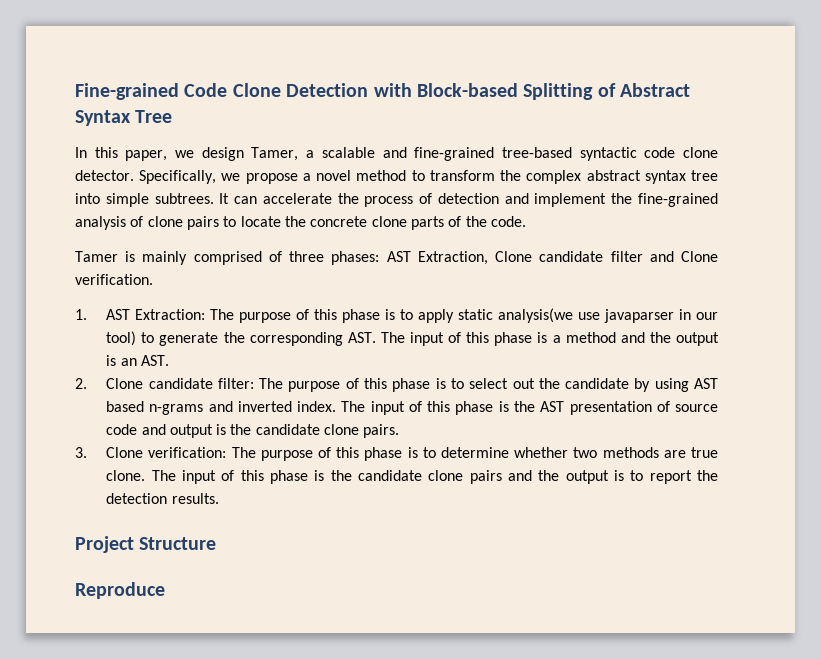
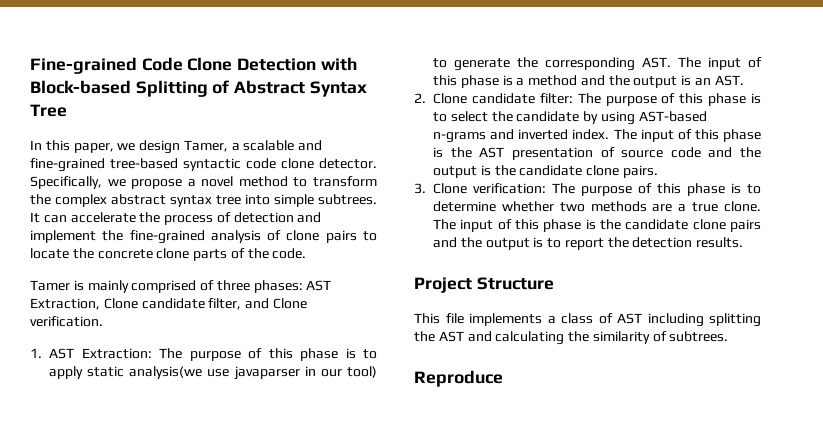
[610,251,643,262] filter -> [208,298,242,310] filter,
[512,378,535,389] out -> (488, 116) none
[693,378,718,389] [106,401,145,412] AST based -> [638,111,707,122] AST-based
(166, 429) none -> [740,147,761,158] the
(686, 454) none -> [678,204,687,212] a
(217, 543) none -> [414,313,761,327] [414,331,729,345] // This file implements a class of AST including splitting the AST and calculating the similarity of subtrees.

